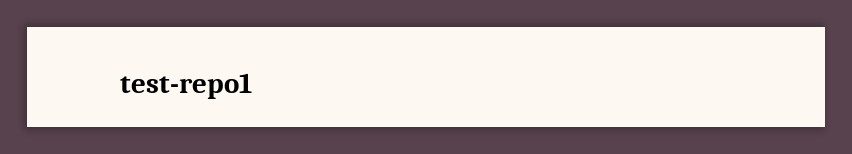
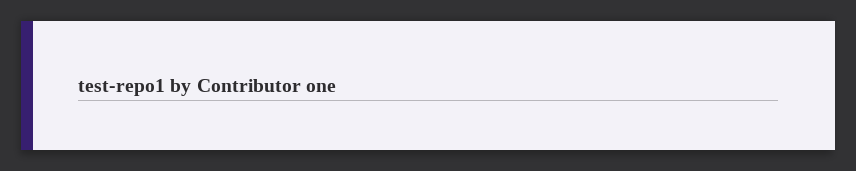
(252, 86) none -> [170,79,336,96] by Contributor one

